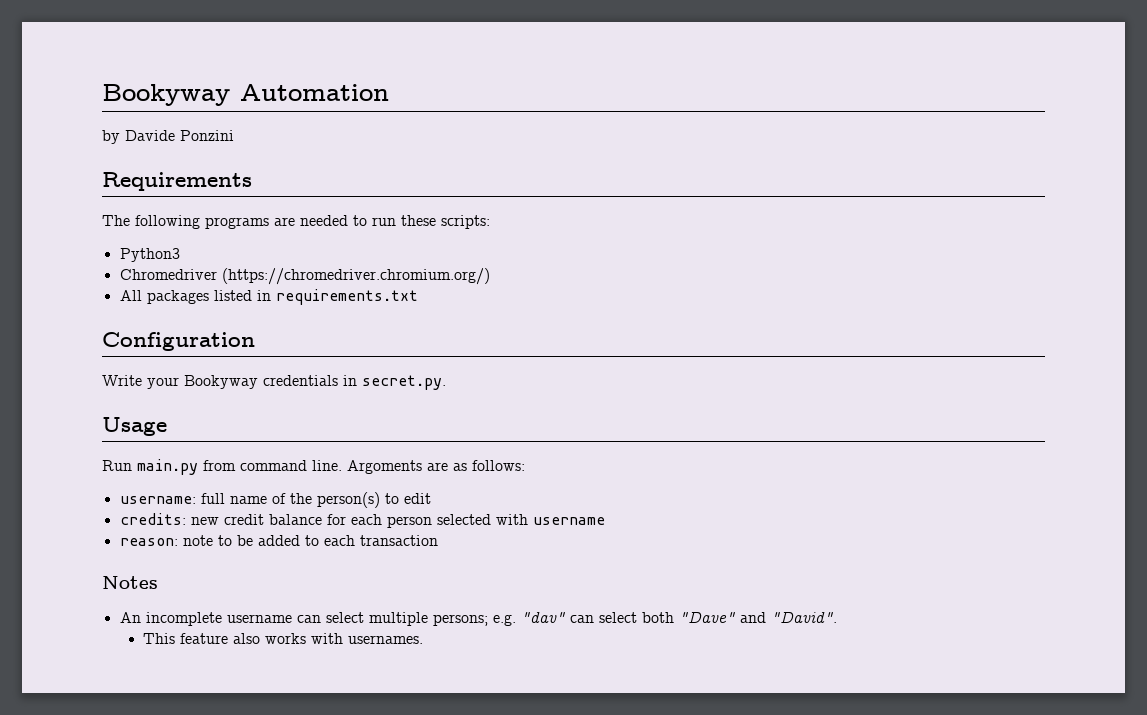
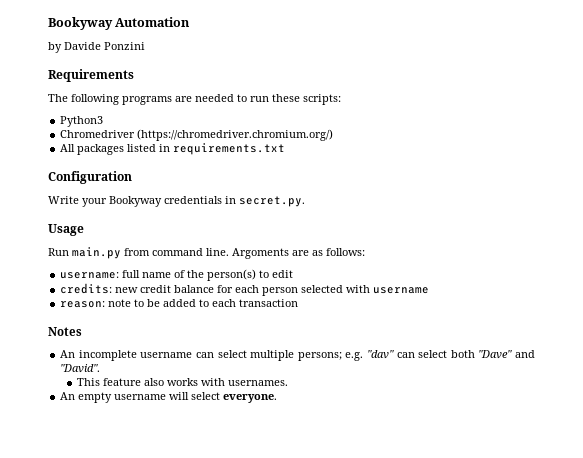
(424, 639) none -> [60,392,278,403] // An empty username will select everyone.

